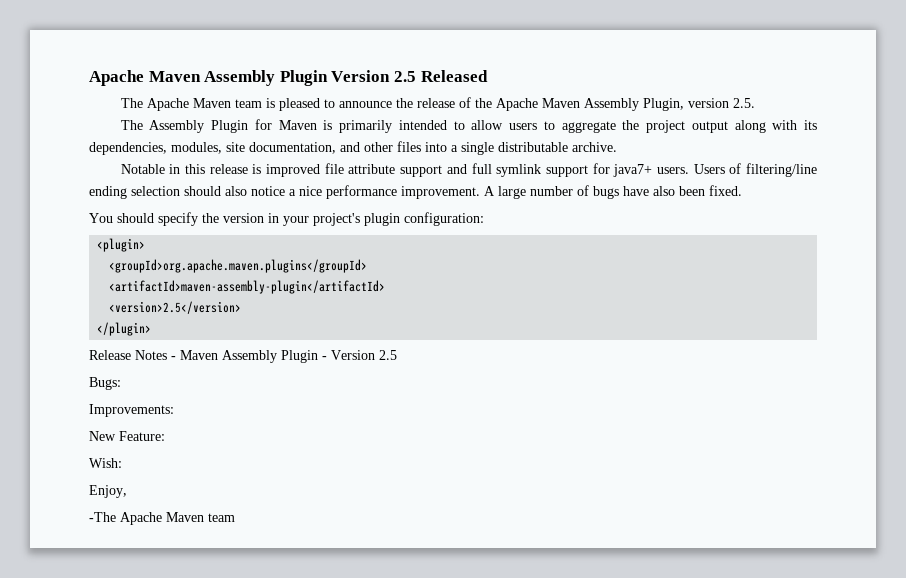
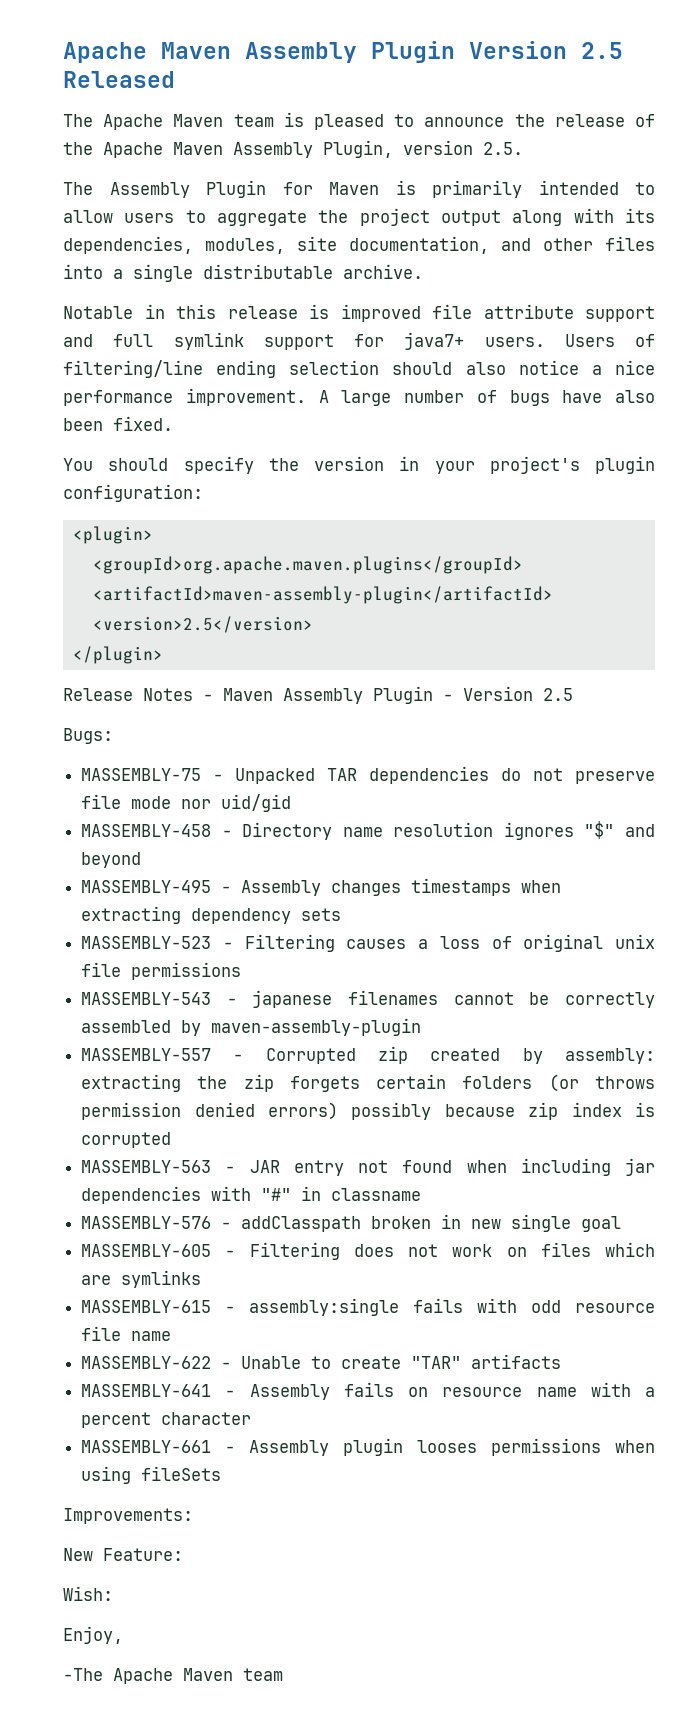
(121, 383) none -> [81,766,656,784] [81,794,292,812] [81,821,655,840] [81,852,142,868] [81,878,562,896] [81,906,342,924] [81,934,655,952] [81,962,242,980] [81,990,655,1008] [81,1018,422,1036] [81,1046,655,1064] [81,1074,656,1092] [81,1102,655,1120] [81,1132,172,1148] [81,1158,655,1176] [81,1186,422,1204] [81,1214,622,1232] [81,1242,655,1260] [81,1270,202,1288] [81,1298,656,1316] [81,1326,172,1341] [81,1354,562,1369] [81,1382,655,1400] [81,1412,252,1428] [81,1438,656,1456] [81,1466,222,1484] // MASSEMBLY-75 - Unpacked TAR dependencies do not preserve file mode nor uid/gid // MASSEMBLY-458 - Directory name resolution ignores "$" and beyond // MASSEMBLY-495 - Assembly changes timestamps when extracting dependency sets // MASSEMBLY-523 - Filtering causes a loss of original unix file permissions // MASSEMBLY-543 - japanese filenames cannot be correctly assembled by maven-assembly-plugin // MASSEMBLY-557 - Corrupted zip created by assembly: extracting the zip forgets certain folders (or throws permission denied errors) possibly because zip index is corrupted // MASSEMBLY-563 - JAR entry not found when including jar dependencies with "#" in classname // MASSEMBLY-576 - addClasspath broken in new single goal // MASSEMBLY-605 - Filtering does not work on files which are symlinks // MASSEMBLY-615 - assembly:single fails with odd resource file name // MASSEMBLY-622 - Unable to create "TAR" artifacts // MASSEMBLY-641 - Assembly fails on resource name with a percent character // MASSEMBLY-661 - Assembly plugin looses permissions when using fileSets

